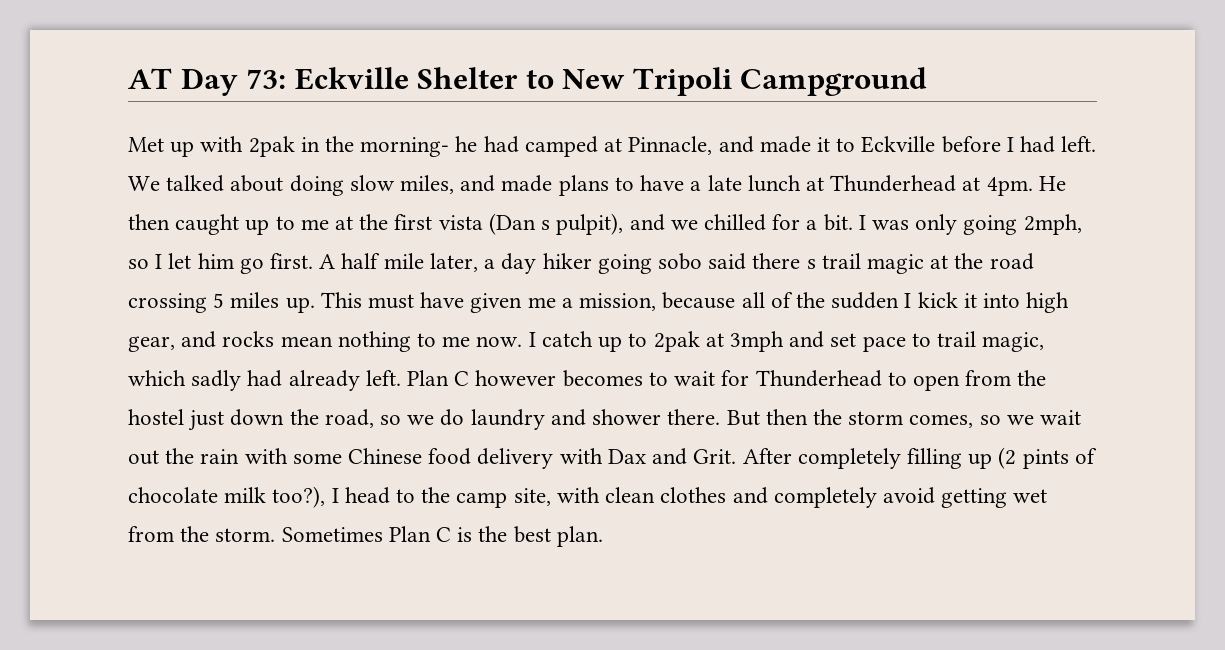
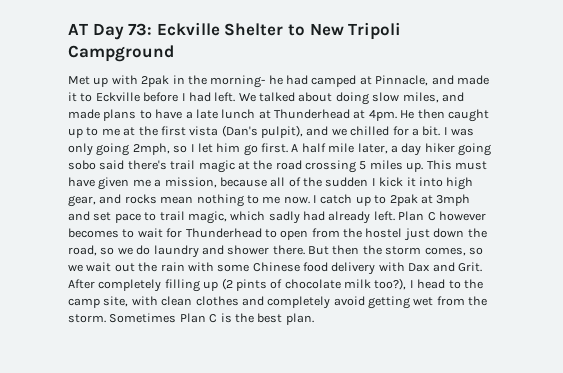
[488,213,551,235] (Dan s -> [221,125,258,137] (Dan's
[752,253,816,269] there s -> [127,160,167,170] there's

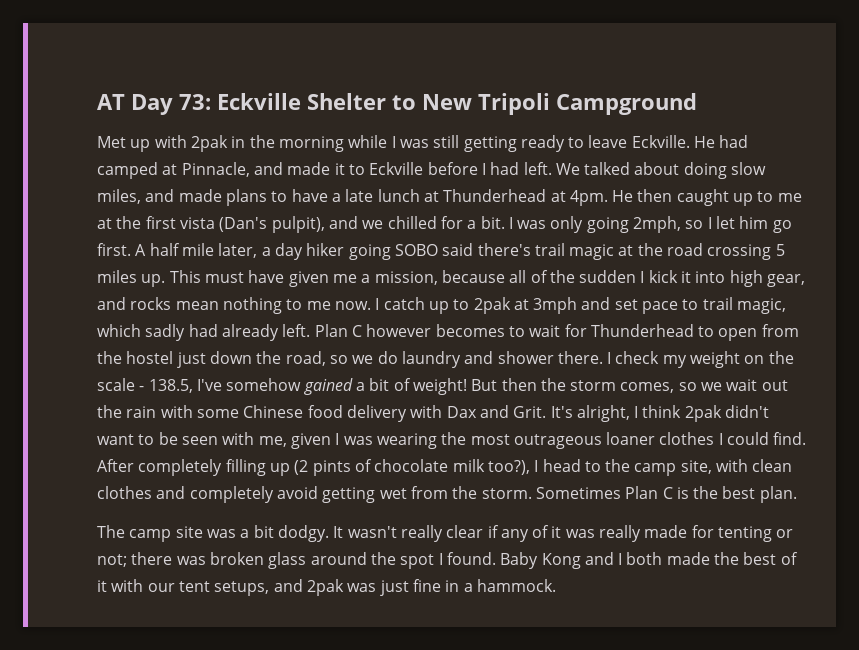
[210,75,283,88] morning- he -> [278,135,716,152] morning while I was still getting ready to leave Eckville. He
[68,160,96,170] sobo -> [394,244,438,256] SOBO
(305, 250) none -> [607,351,794,368] [97,378,467,395] I check my weight on the scale - 138.5, I've somehow gained a bit of weight!
(482, 267) none -> [550,405,770,422] [97,432,807,449] It's alright, I think 2pak didn't want to be seen with me, given I was wearing the most outrageous loaner clothes I could find.
(314, 319) none -> [97,525,794,542] [97,552,798,569] [97,579,556,596] // The camp site was a bit dodgy. It wasn't really clear if any of it was really made for tenting or not; there was broken glass around the spot I found. Baby Kong and I both made the best of it with our tent setups, and 2pak was just fine in a hammock.

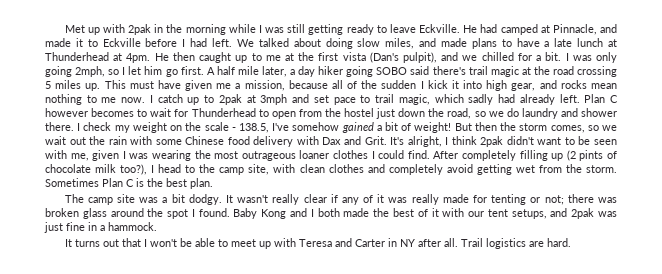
[97,93,697,115] AT Day 73: Eckville Shelter to New Tripoli Campground // -> (64, 29) none
(556, 585) none -> [64,238,571,249] // It turns out that I won't be able to meet up with Teresa and Carter in NY after all. Trail logistics are hard.

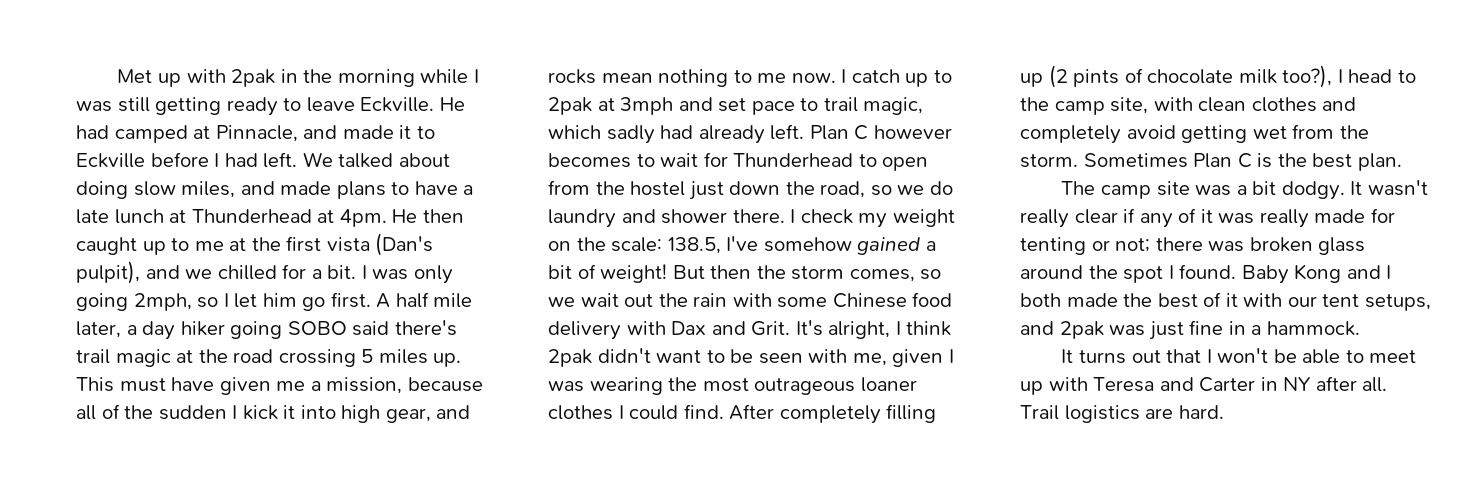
[204,122,236,131] scale - -> [611,237,663,252] scale:

